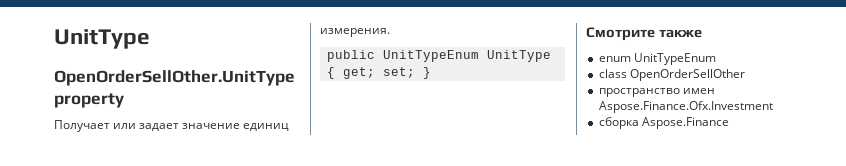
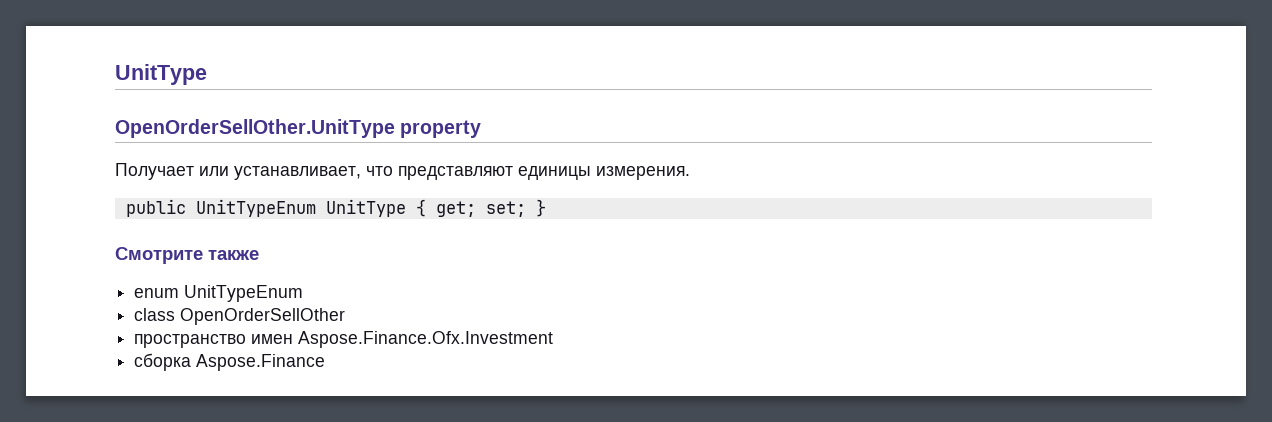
[139,123,290,131] задает значение единиц -> [234,166,591,180] устанавливает, что представляют единицы

